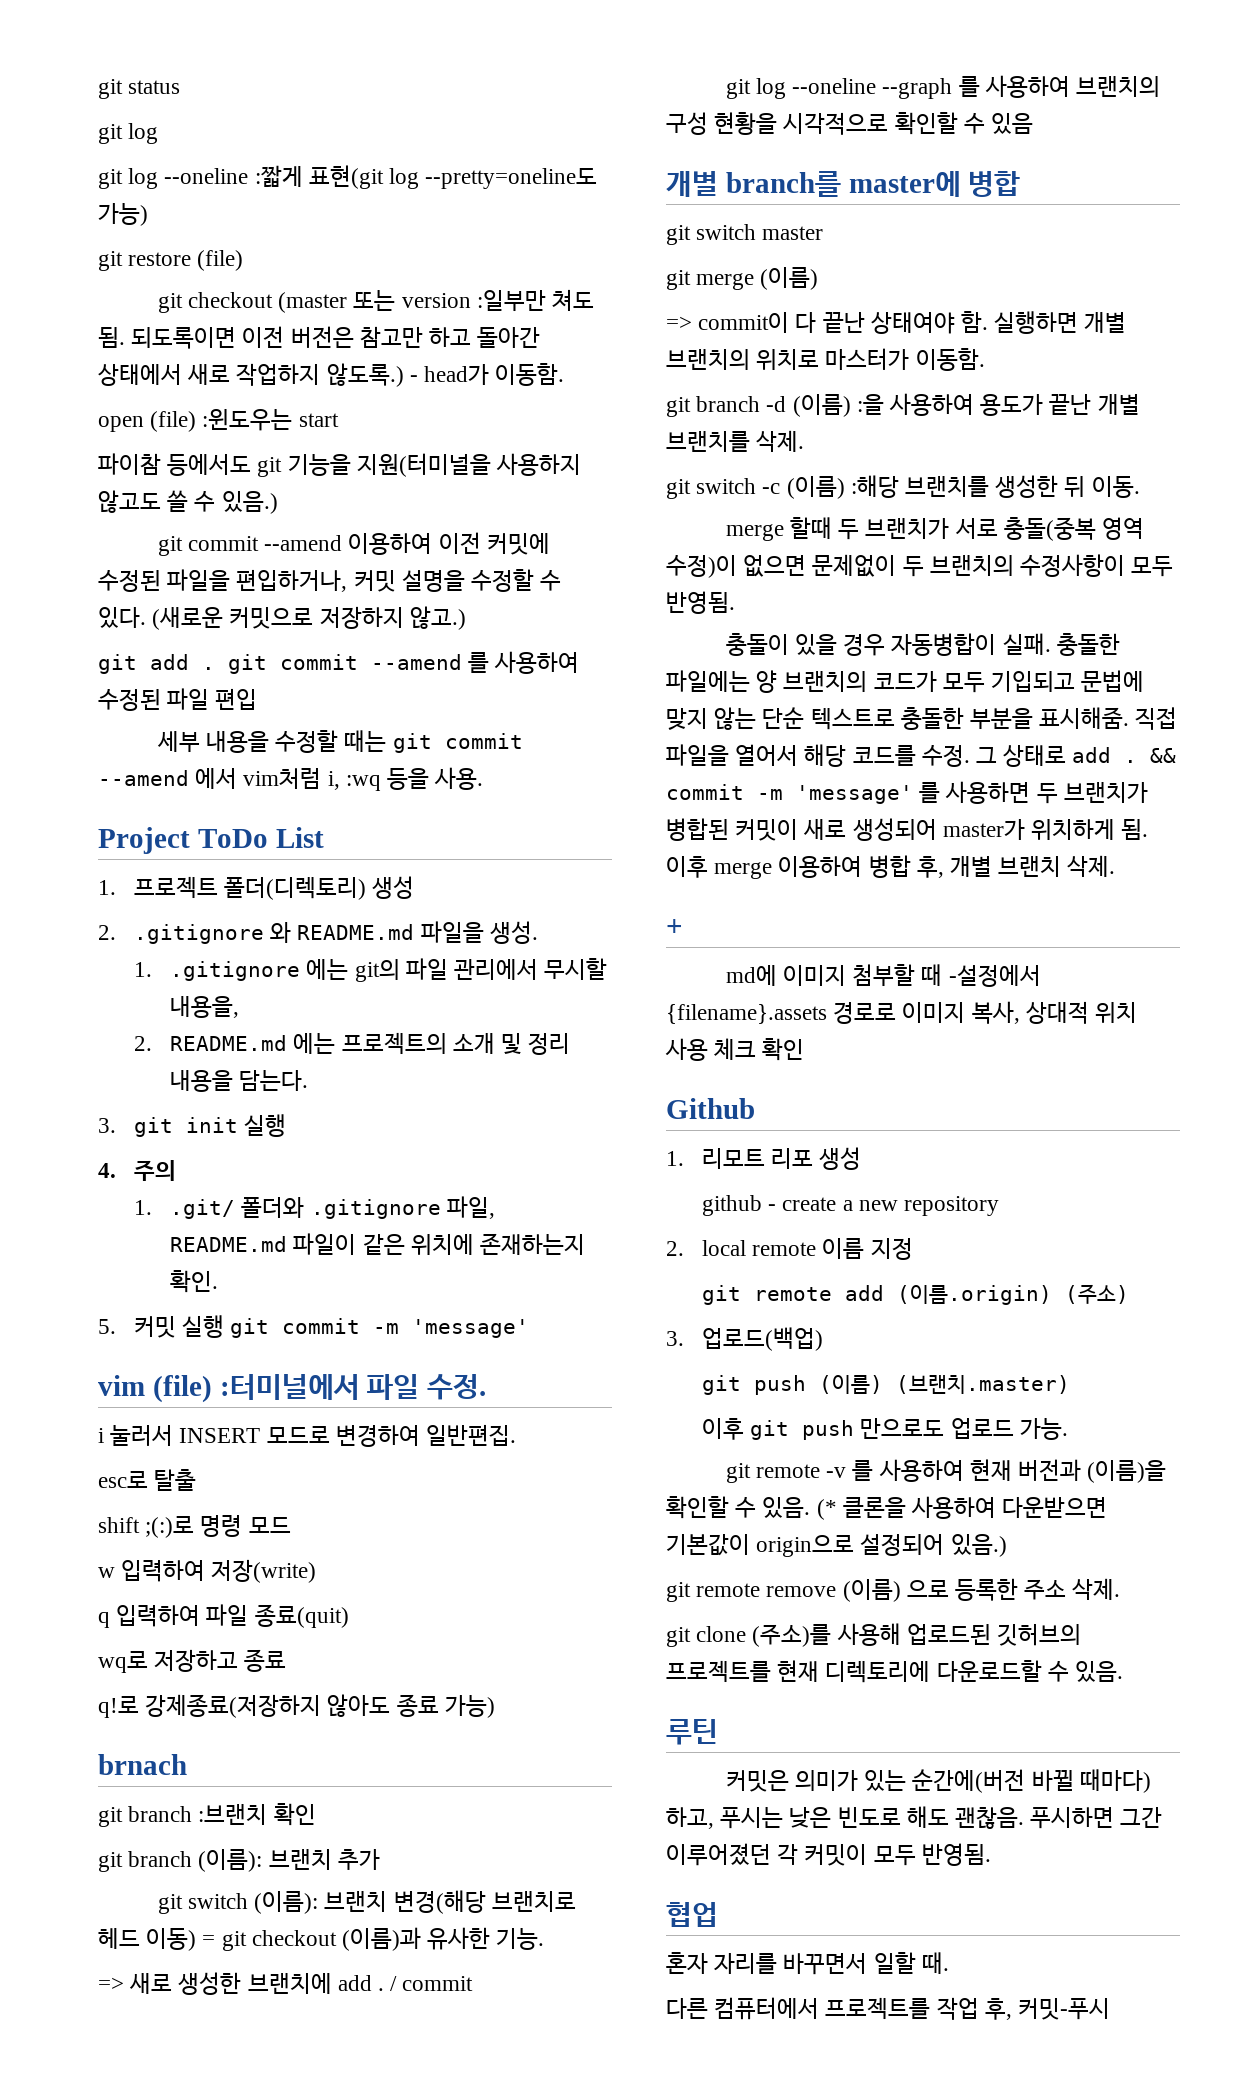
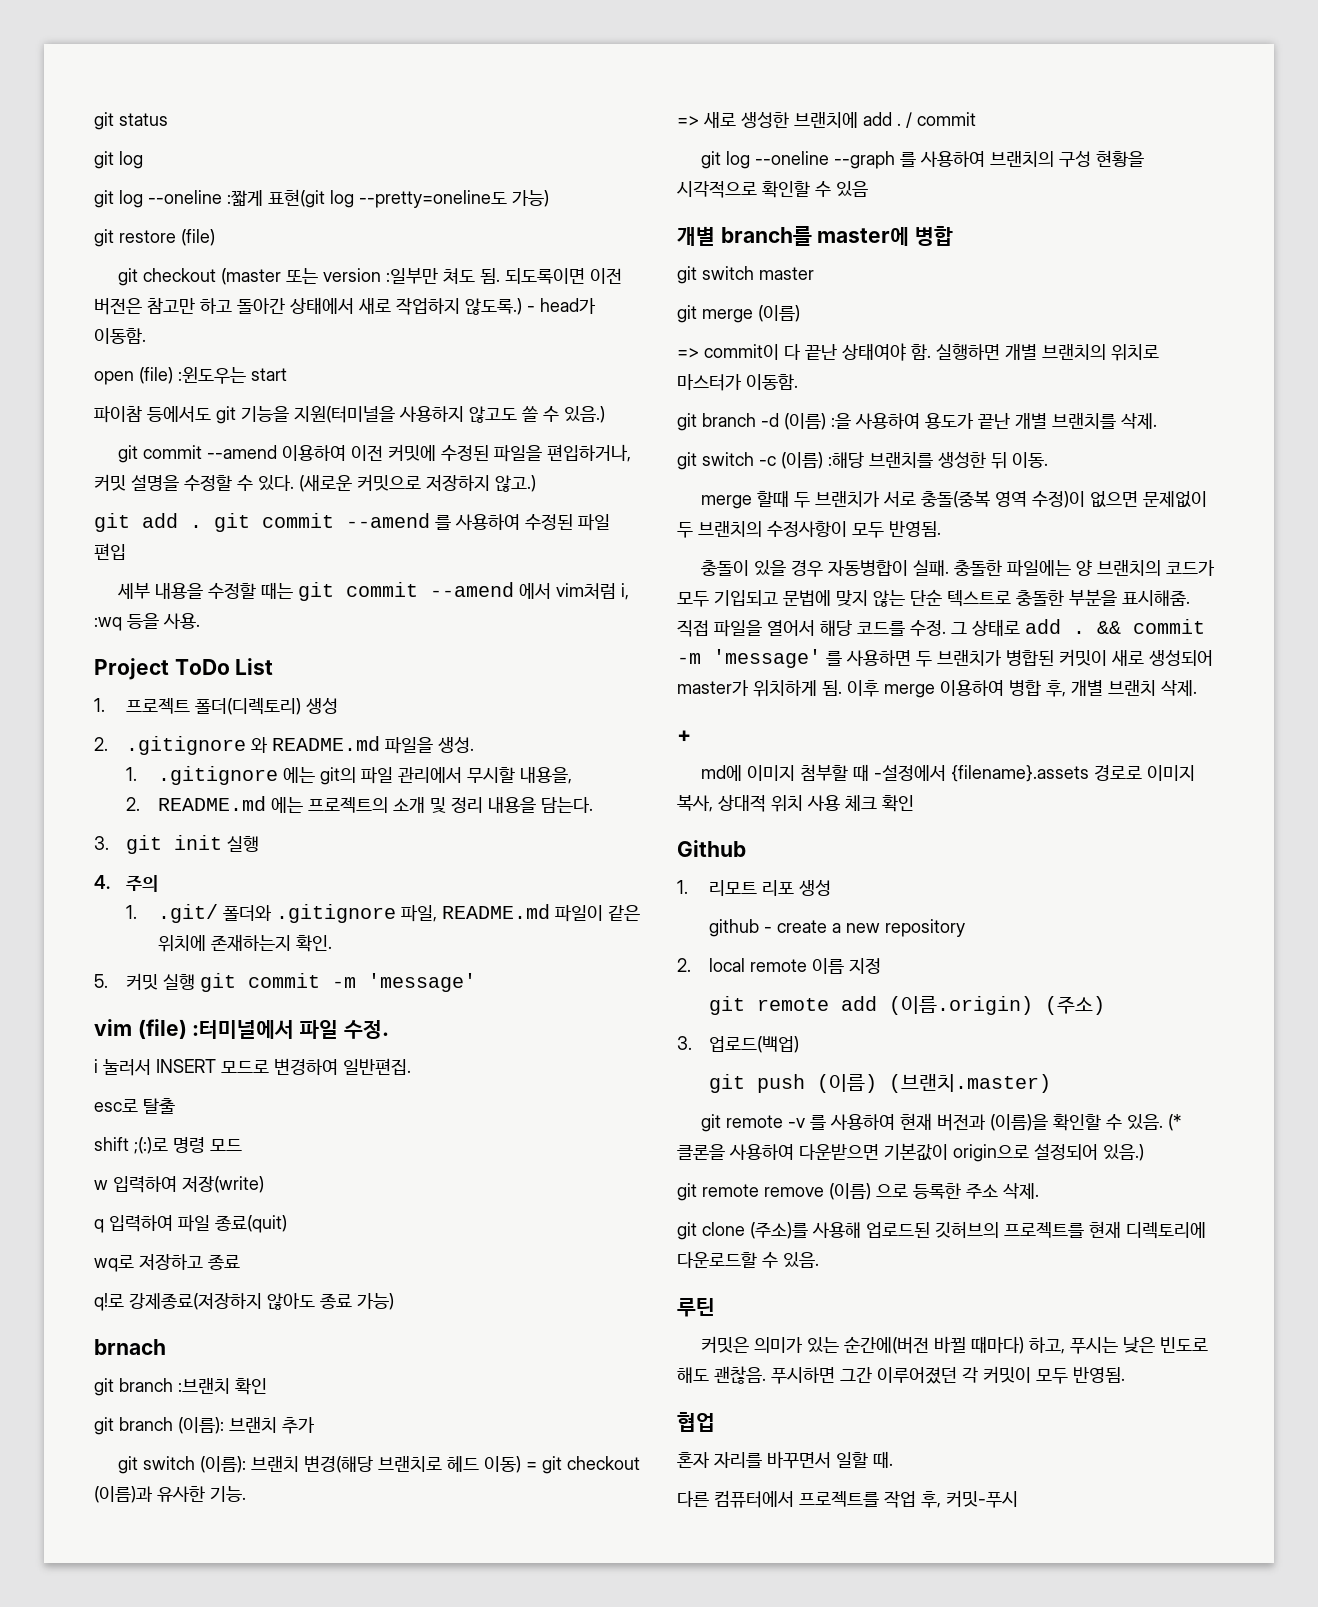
[702,1418,1068,1440] // 이후 git push 만으로도 업로드 가능. -> (1052, 1083) none

